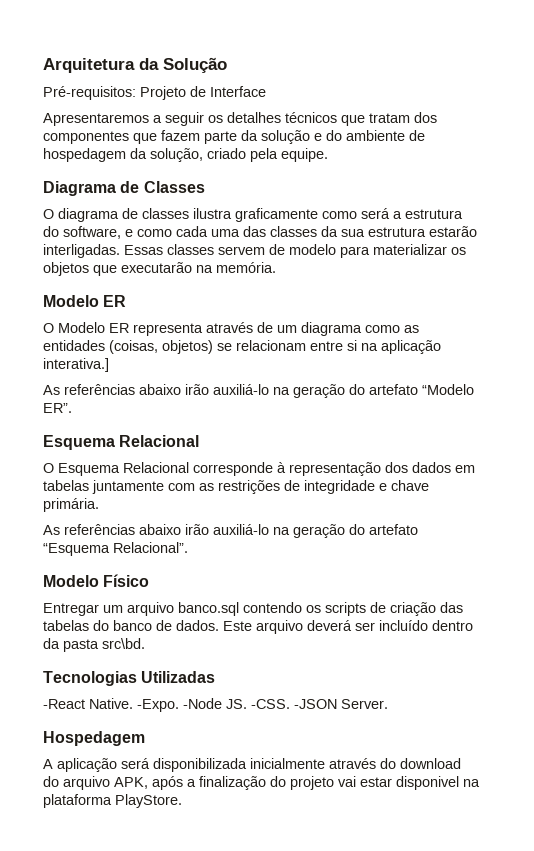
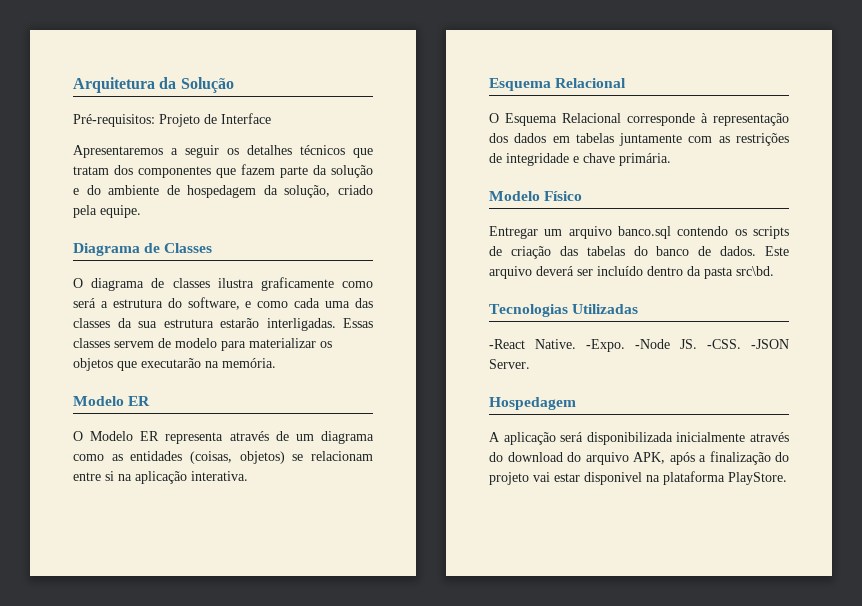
[43,358,109,372] [43,384,474,398] [43,403,72,413] interativa.] // As referências abaixo irão auxiliá-lo na geração do artefato “Modelo ER”. -> [191,471,248,481] interativa.
[43,524,418,538] [43,542,188,556] // As referências abaixo irão auxiliá-lo na geração do artefato “Esquema Relacional”. -> (671, 159) none

